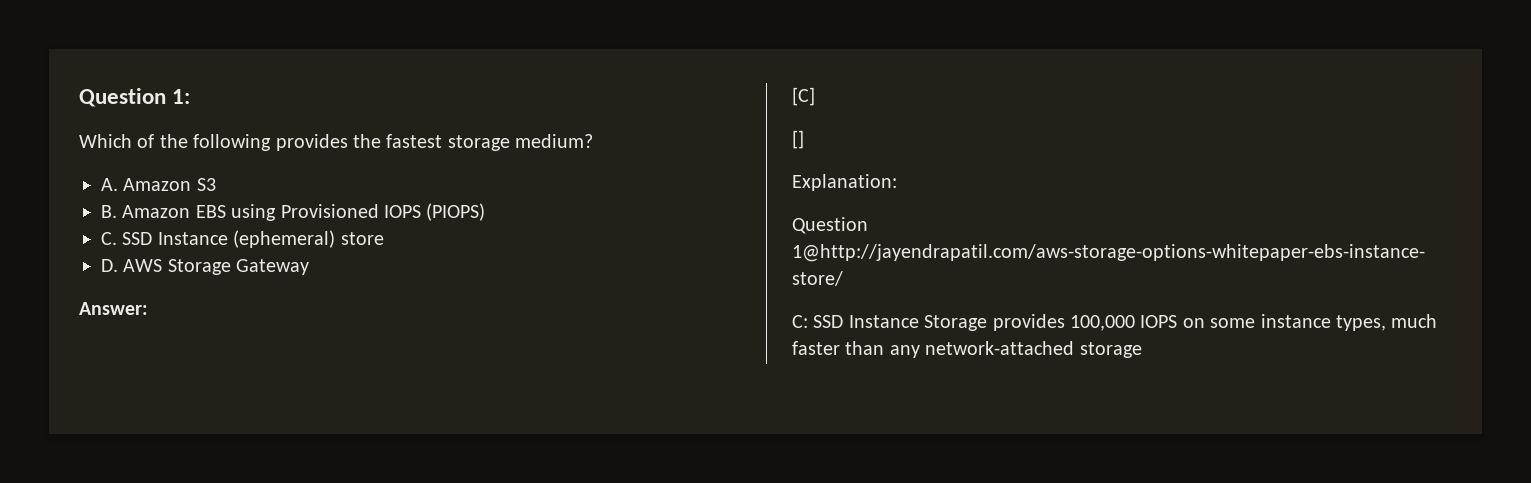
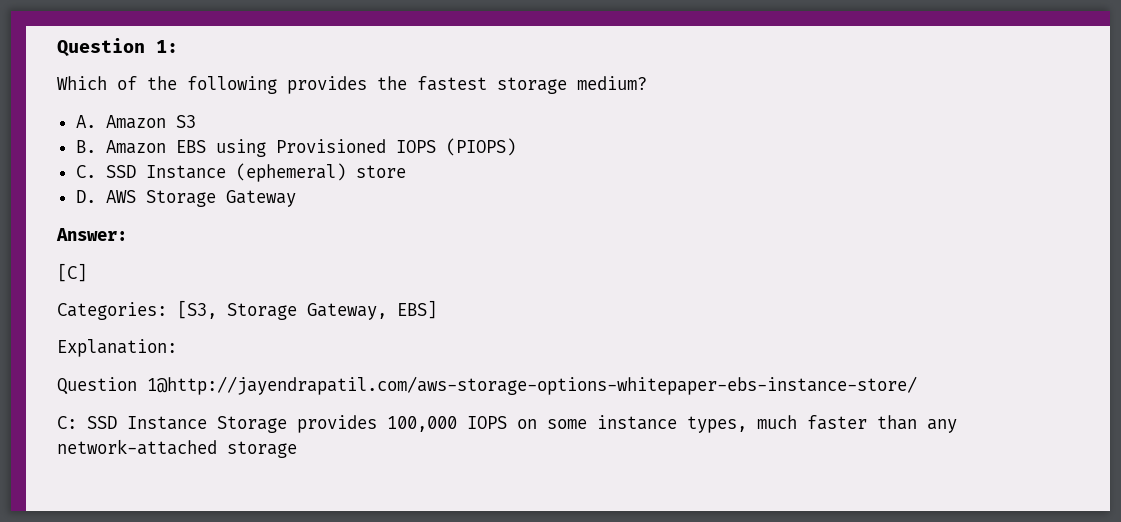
[792,130,804,149] [] -> [57,300,437,320] Categories: [S3, Storage Gateway, EBS]

